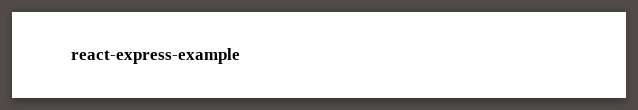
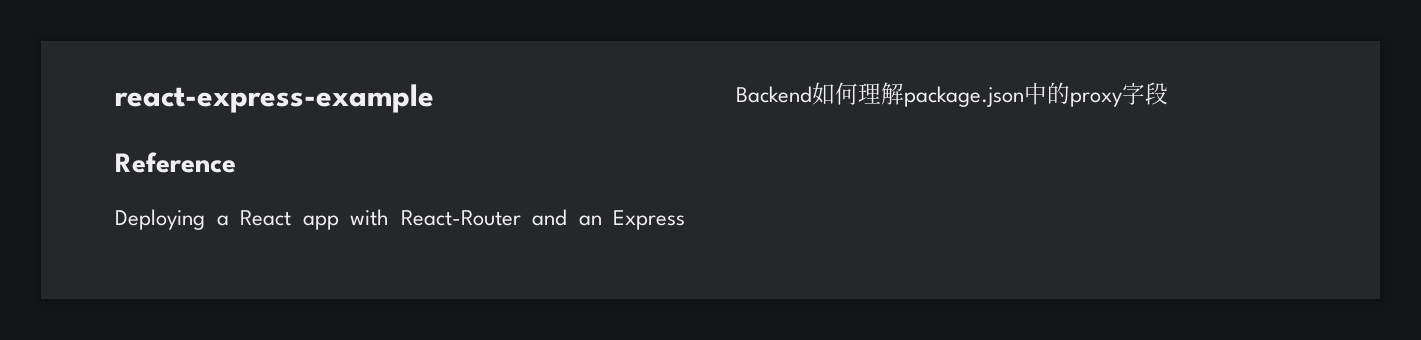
(240, 56) none -> [115,152,236,173] [115,209,685,230] [736,82,1168,107] // Reference // Deploying a React app with React-Router and an Express Backend如何理解package.json中的proxy字段

